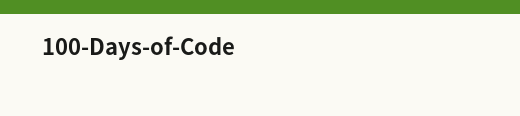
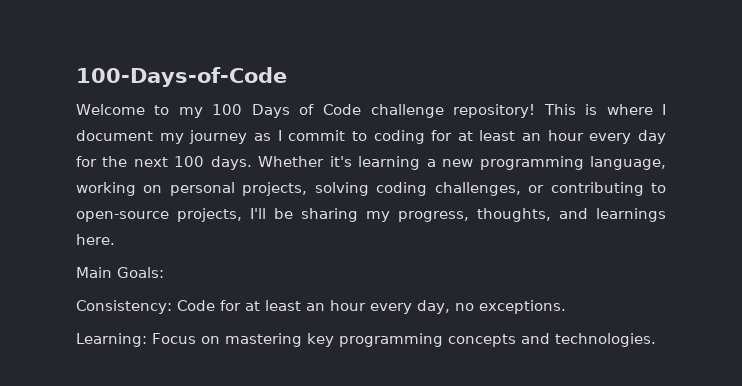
(235, 48) none -> [76,104,666,118] [76,130,667,144] [76,156,666,170] [76,182,667,196] [76,208,666,222] [76,234,115,245] [76,267,164,278] [76,300,566,314] [76,333,656,347] // Welcome to my 100 Days of Code challenge repository! This is where I document my journey as I commit to coding for at least an hour every day for the next 100 days. Whether it's learning a new programming language, working on personal projects, solving coding challenges, or contributing to open-source projects, I'll be sharing my progress, thoughts, and learnings here. // Main Goals: // Consistency: Code for at least an hour every day, no exceptions. // Learning: Focus on mastering key programming concepts and technologies.

